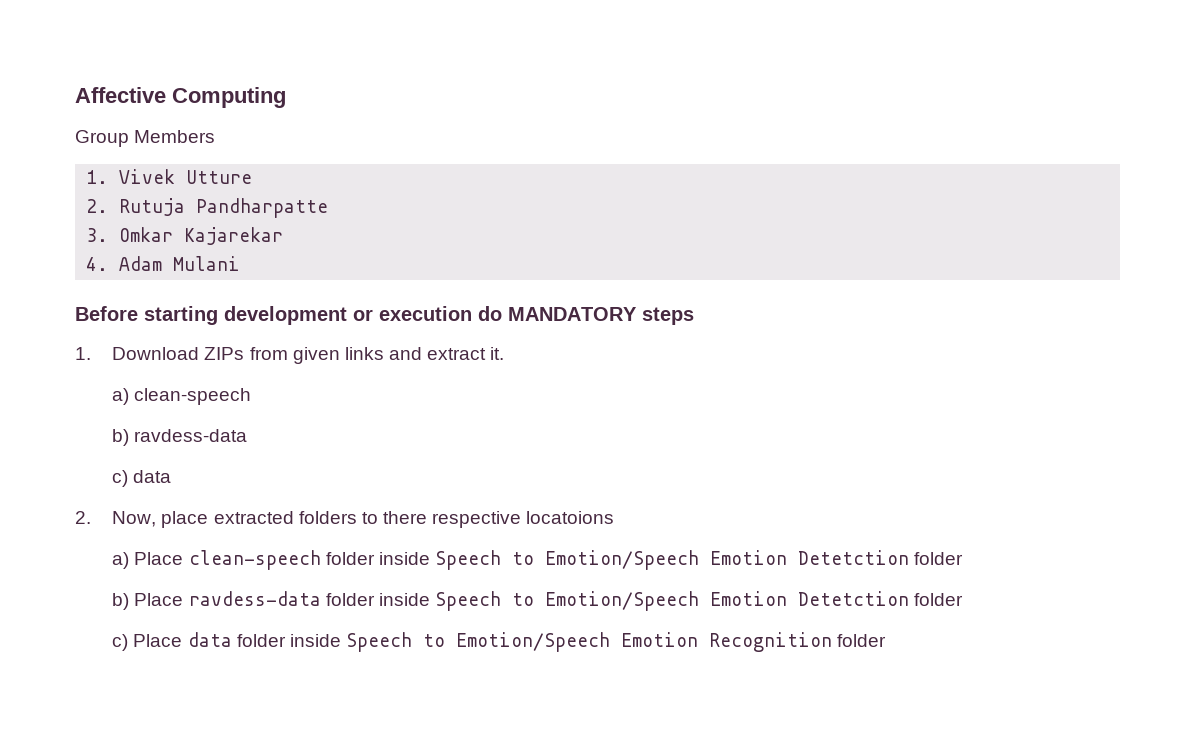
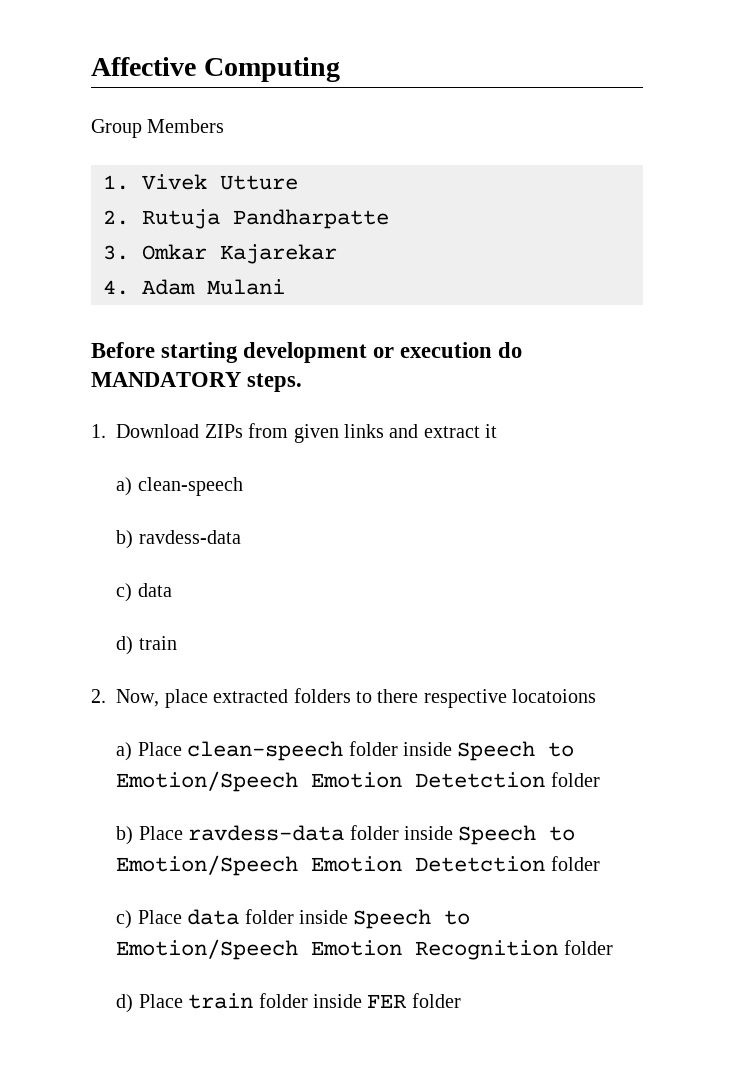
[642,307,694,325] steps -> [247,373,303,392] steps.
[490,347,505,360] it. -> [485,424,498,438] it
(172, 476) none -> [116,636,177,655] // d) train
(887, 640) none -> [116,993,461,1013] // d) Place train folder inside FER folder

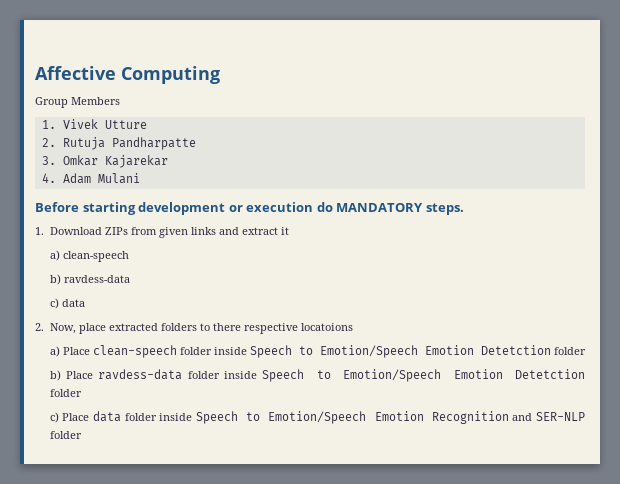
[116,636,177,655] // d) train -> (85, 303) none
[563,940,613,955] [116,993,461,1013] folder // d) Place train folder inside FER folder -> [512,412,585,421] [49,431,82,439] and SER-NLP folder

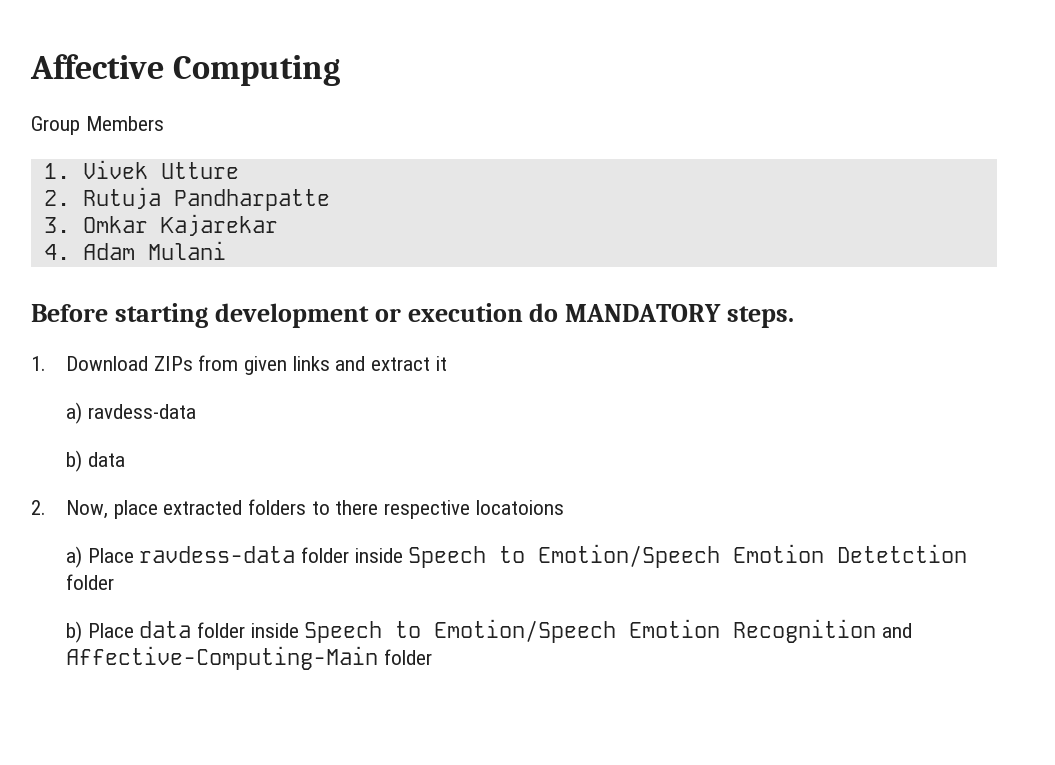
[62,251,129,262] [49,274,130,285] [49,298,59,309] clean-speech // b) ravdess-data // c) -> [87,404,196,419] [65,450,82,472] ravdess-data // b)
[92,345,177,358] clean-speech -> [139,546,296,563] ravdess-data
[98,369,585,382] [49,389,82,397] [49,412,90,423] ravdess-data folder inside Speech to Emotion/Speech Emotion Detetction folder // c) Place -> (134, 630) none
[536,412,585,421] SER-NLP -> [65,646,378,670] Affective-Computing-Main

